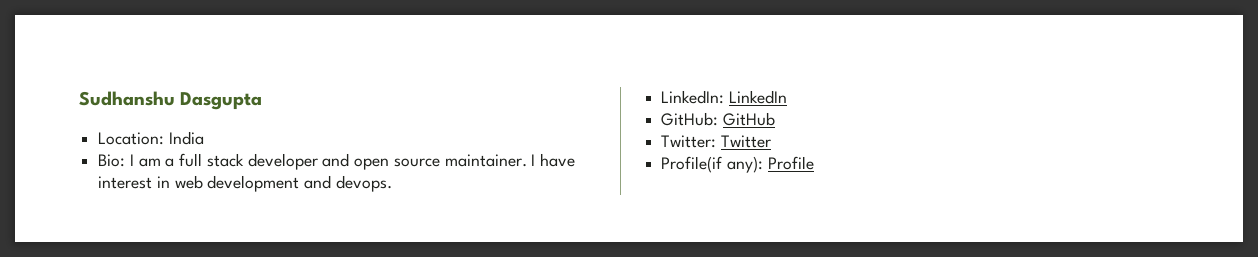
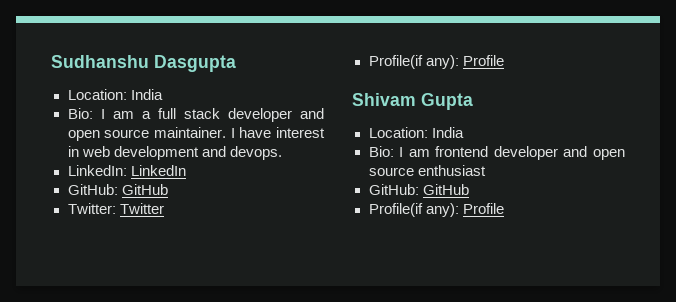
(814, 163) none -> [352,93,473,110] [368,127,464,138] [368,146,625,160] [368,165,486,176] [368,184,469,195] [368,203,504,217] // Shivam Gupta // Location: India // Bio: I am frontend developer and open source enthusiast // GitHub: GitHub // Profile(if any): Profile

